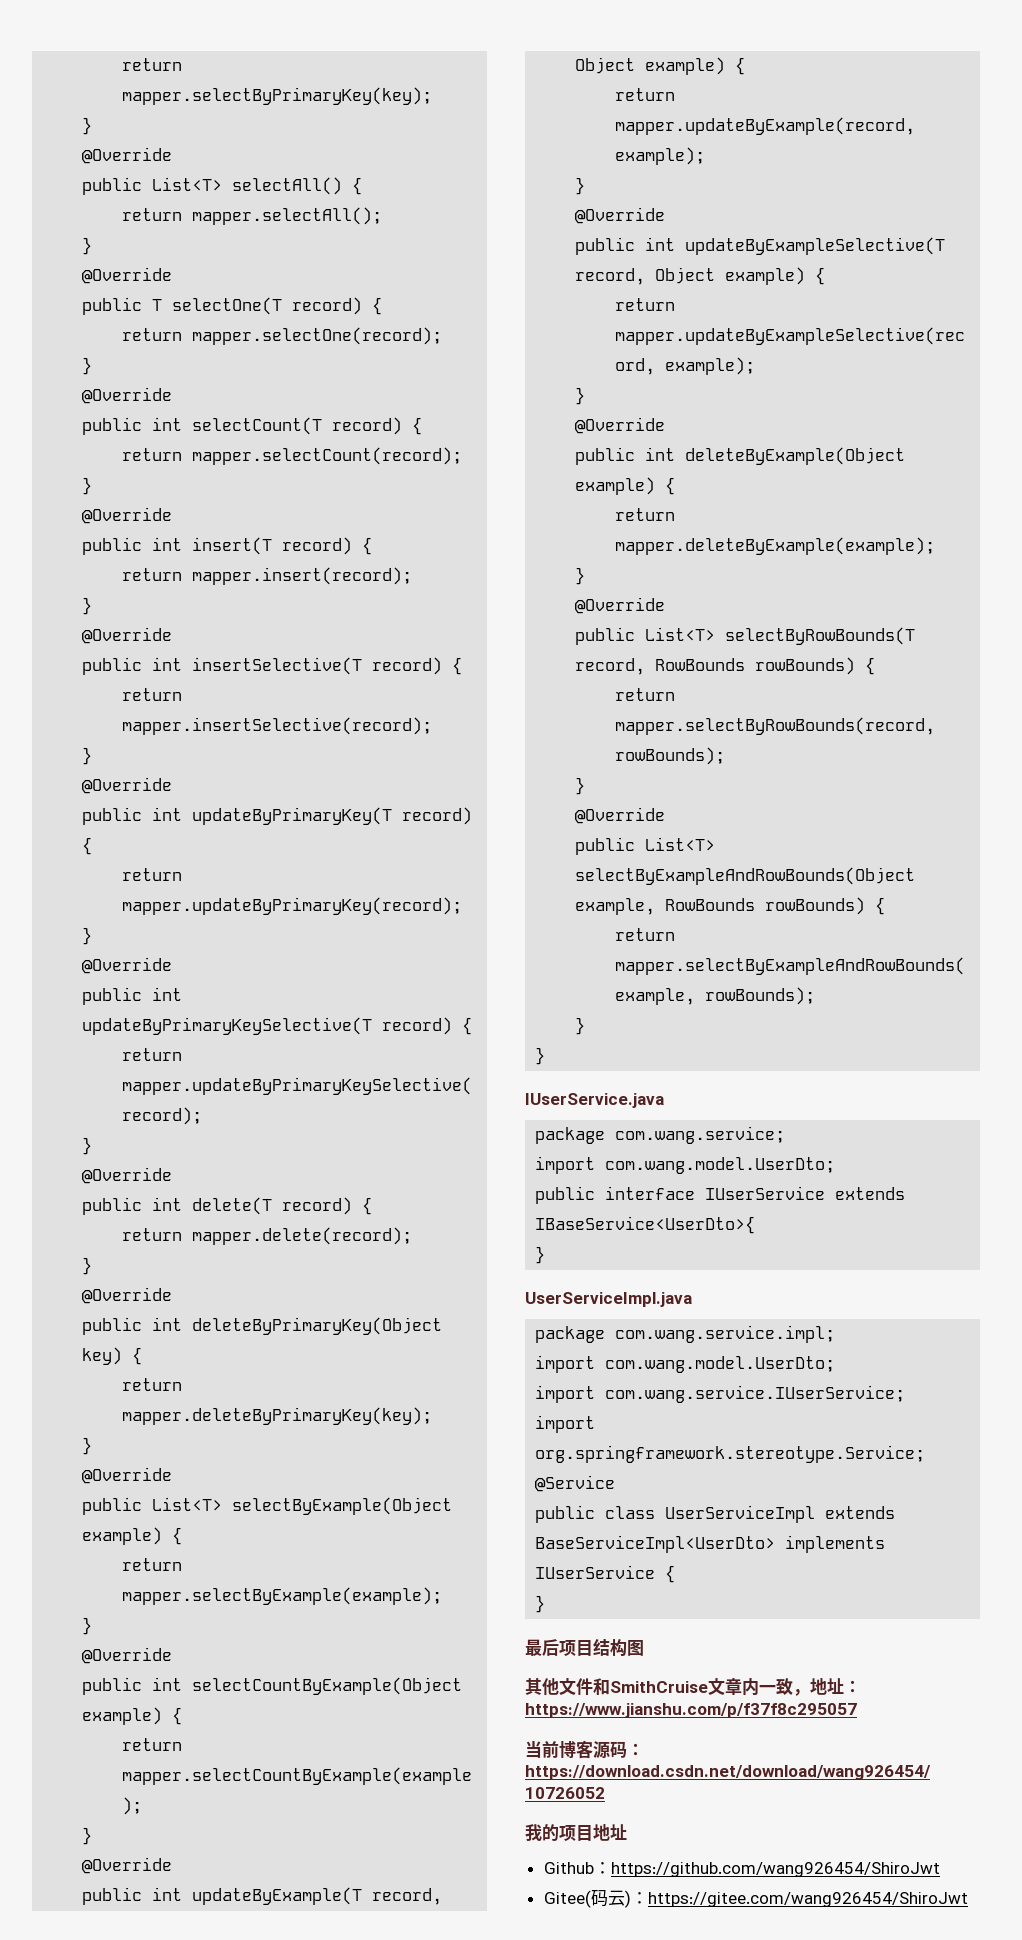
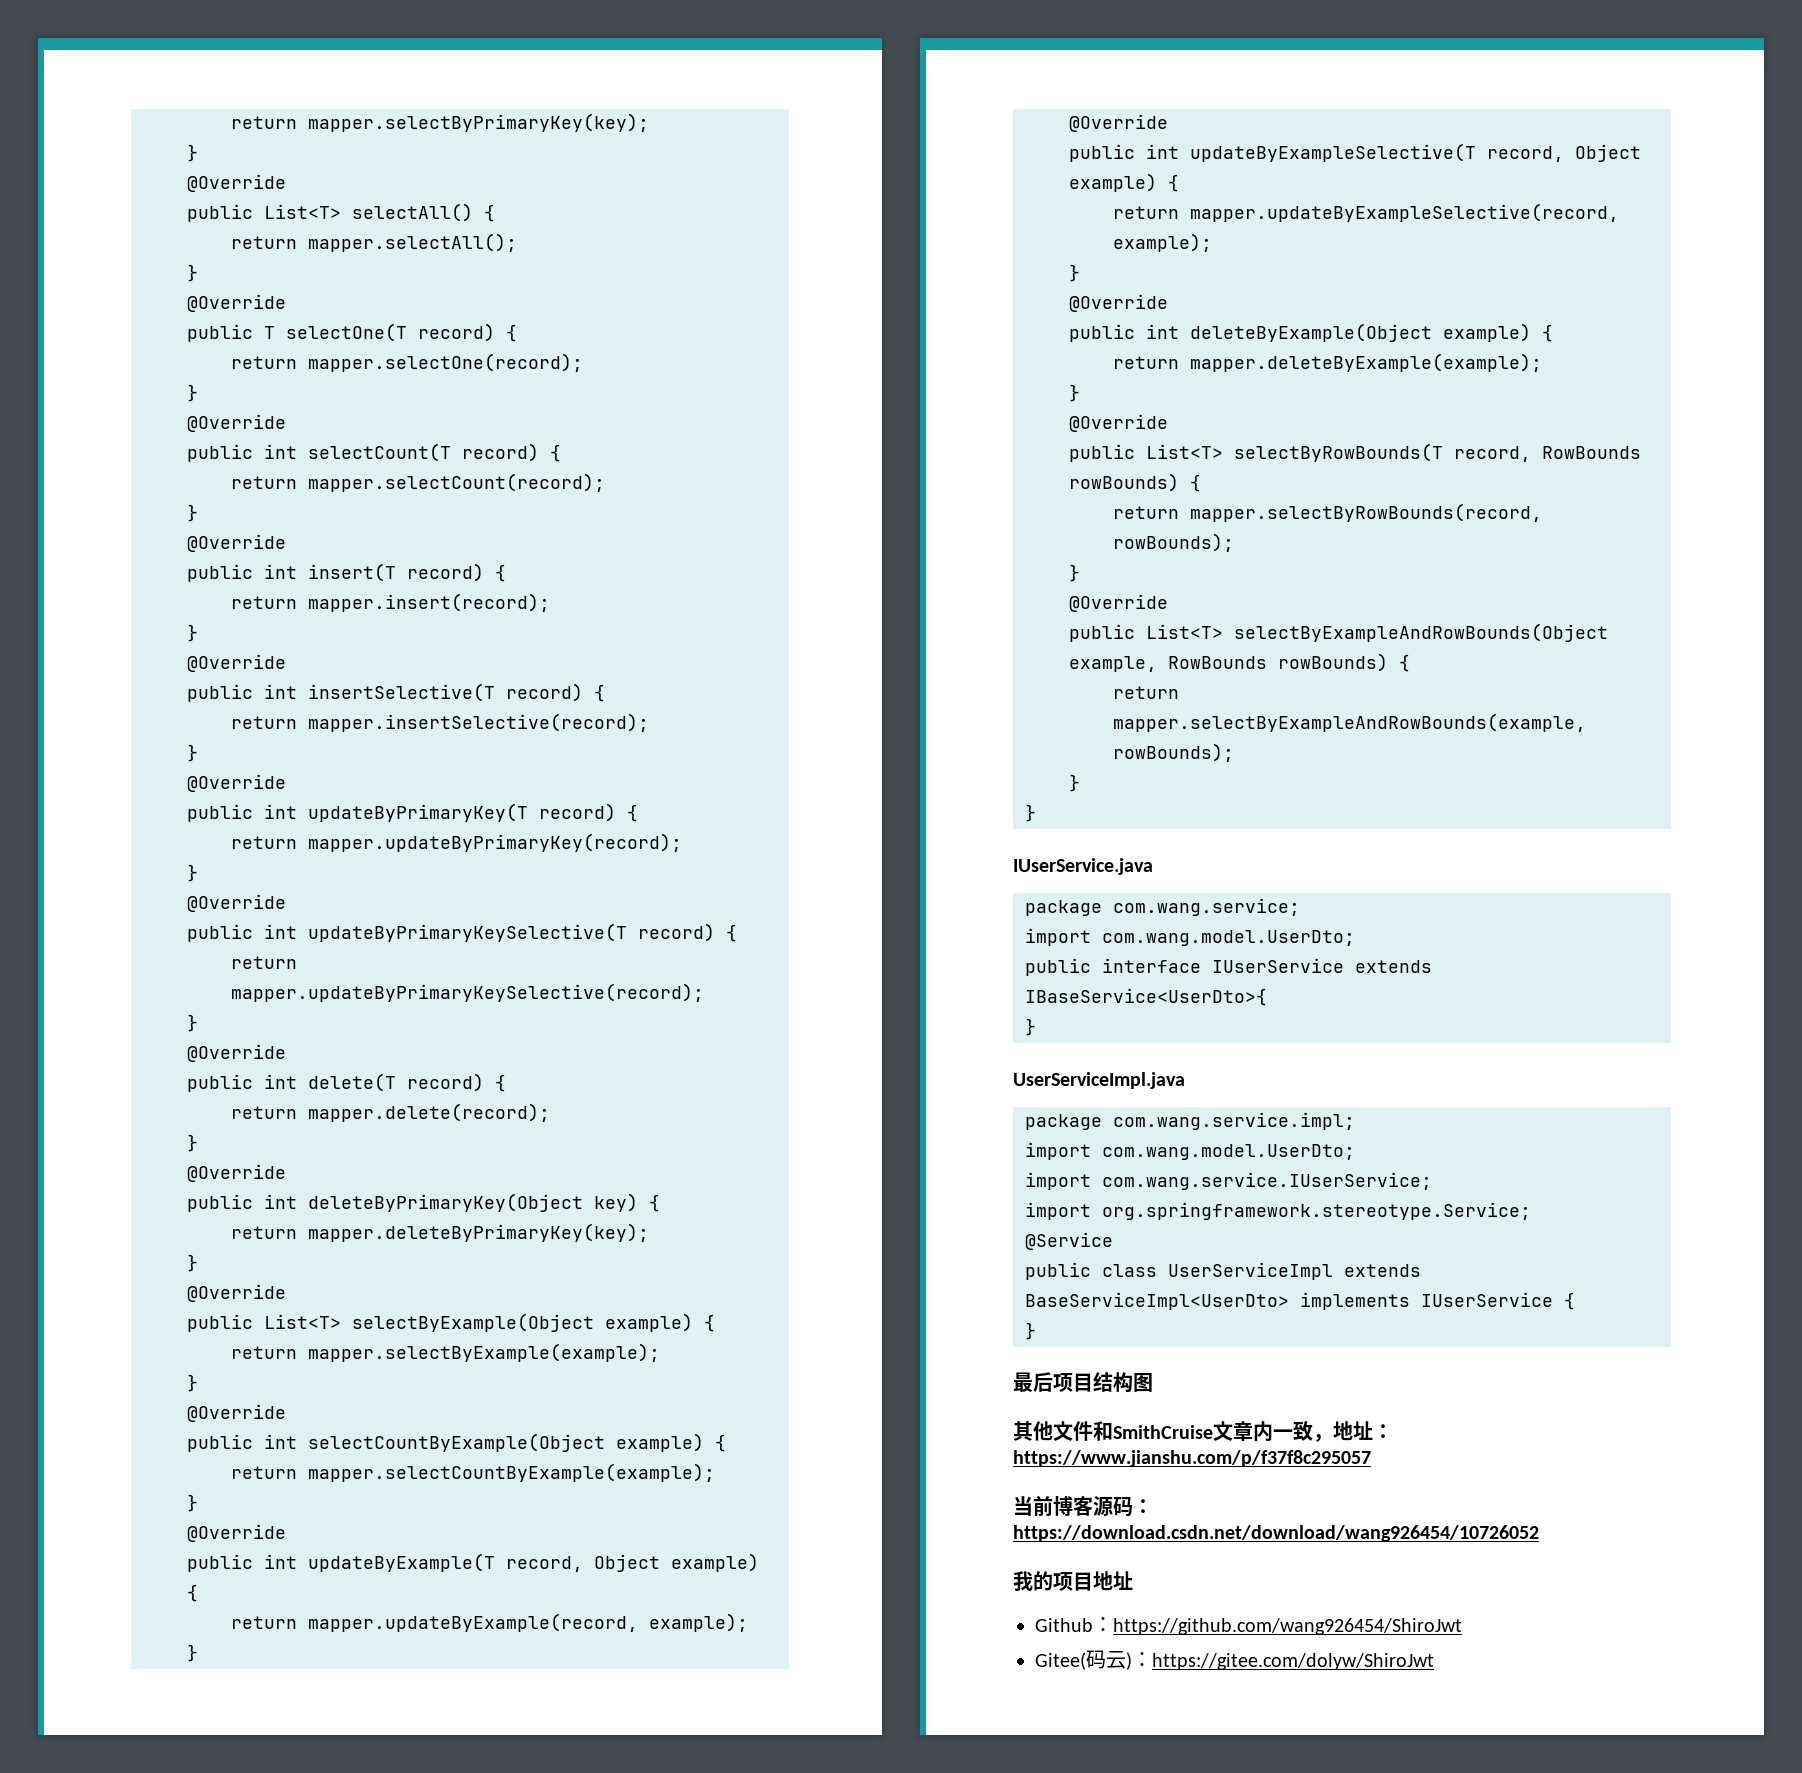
[647,1892,968,1907] https://gitee.com/wang926454/ShiroJwt -> [1152,1653,1434,1670] https://gitee.com/dolyw/ShiroJwt

